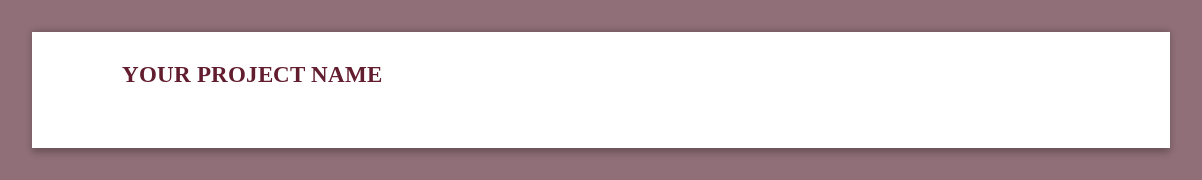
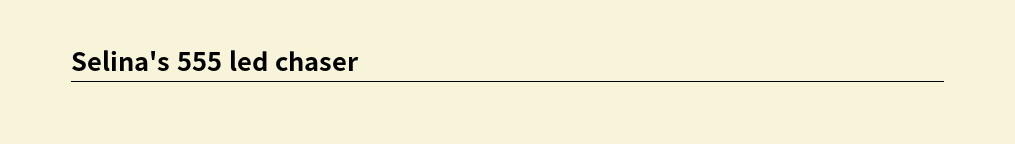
[122,67,383,82] YOUR PROJECT NAME -> [71,50,359,71] Selina's 555 led chaser

